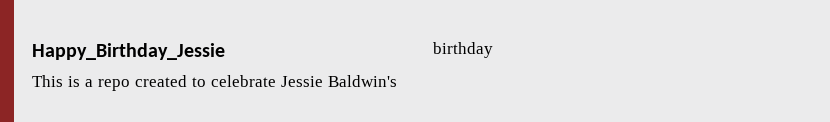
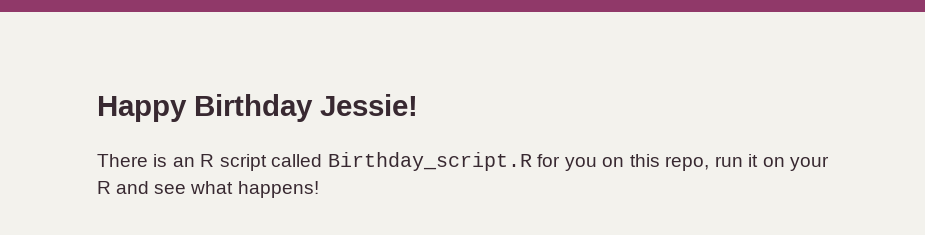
[32,43,225,60] [32,75,397,91] [433,42,493,58] Happy_Birthday_Jessie // This is a repo created to celebrate Jessie Baldwin's birthday -> [97,94,418,122] [97,152,830,171] [97,181,319,198] Happy Birthday Jessie! // There is an R script called Birthday_script.R for you on this repo, run it on your R and see what happens!

